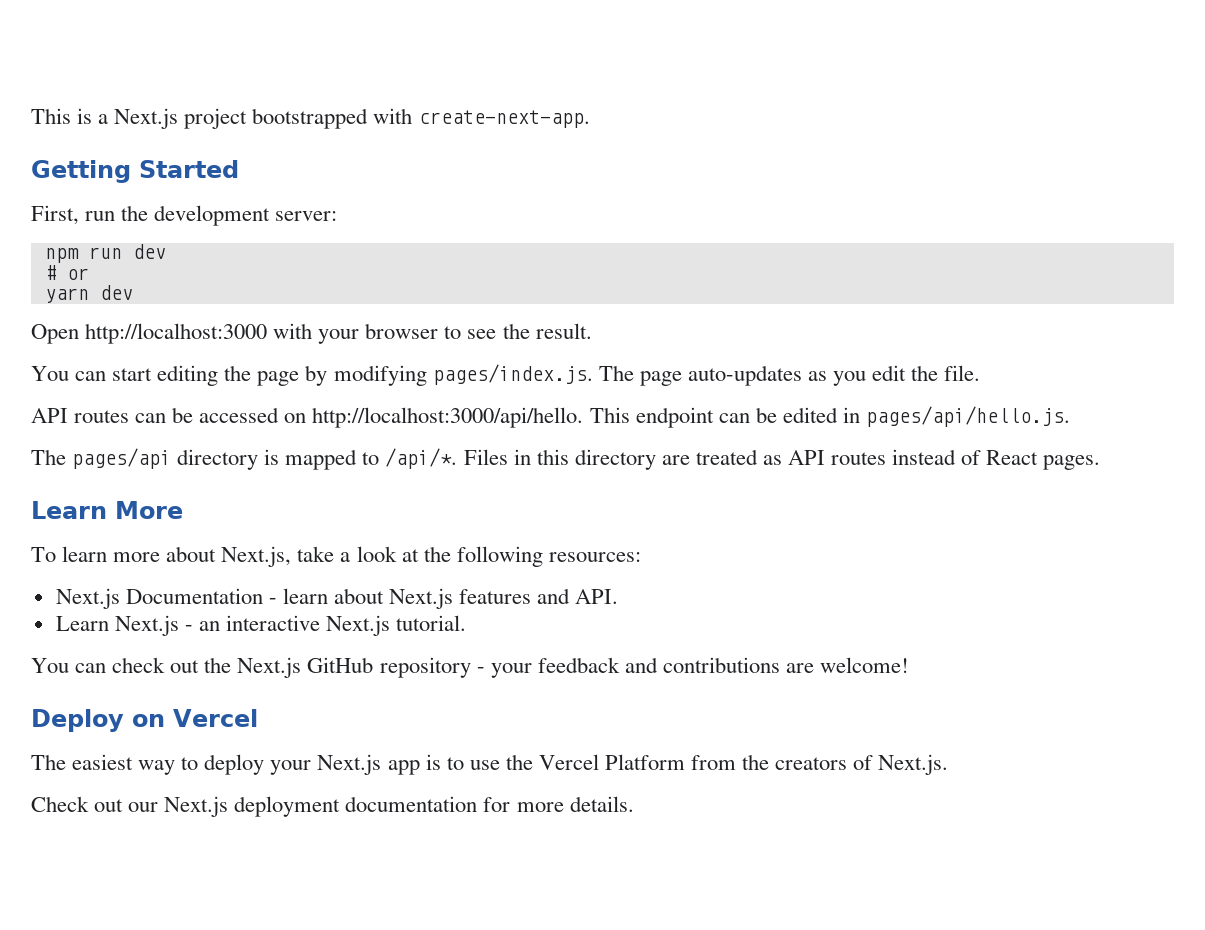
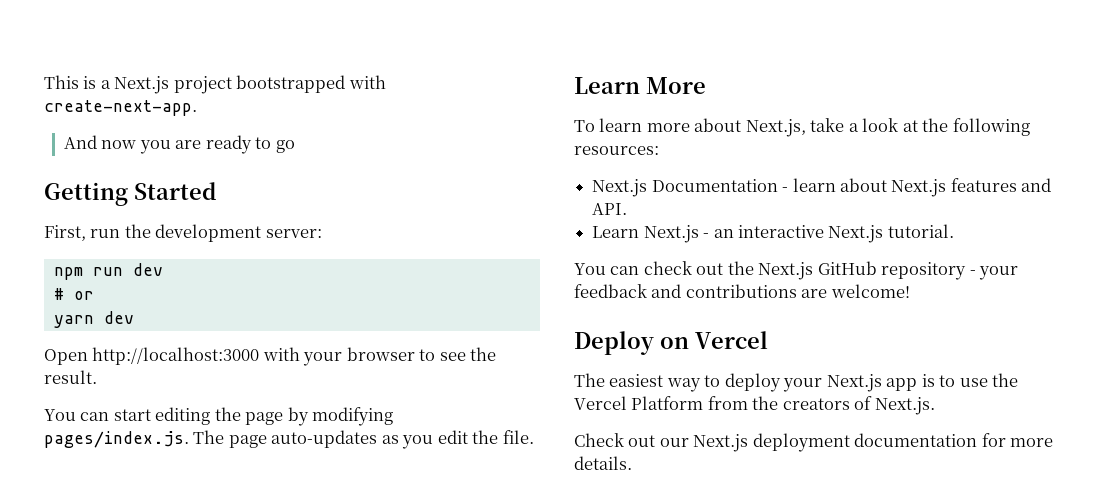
(590, 119) none -> [63,135,295,154] // And now you are ready to go
[31,406,1070,428] [31,448,1101,470] // API routes can be accessed on http://localhost:3000/api/hello. This endpoint can be edited in pages/api/hello.js. // The pages/api directory is mapped to /api/*. Files in this directory are treated as API routes instead of React pages. -> (534, 437) none

